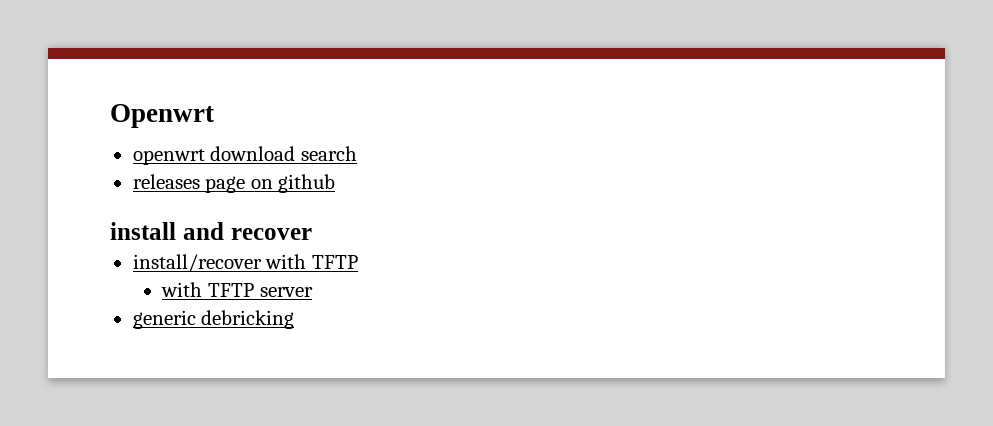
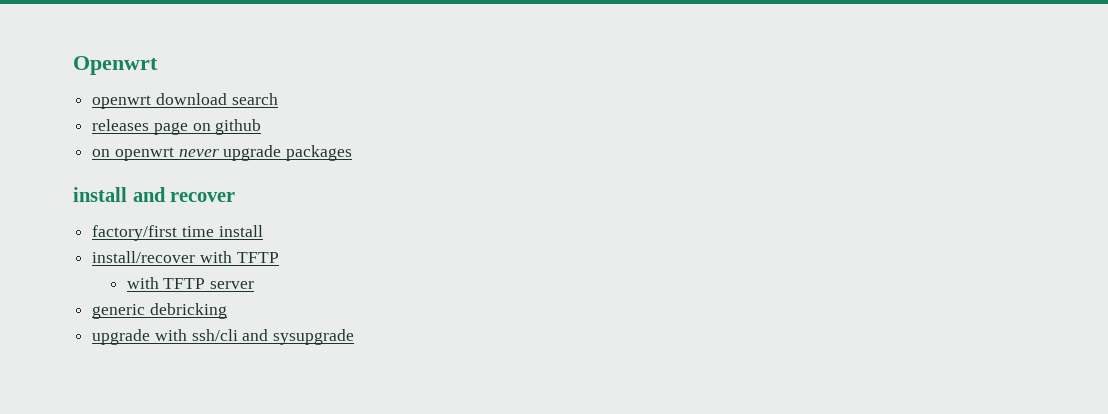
(336, 183) none -> [92,145,353,161] // on openwrt never upgrade packages
(312, 234) none -> [92,225,263,241] // factory/first time install
(295, 319) none -> [92,329,355,345] // upgrade with ssh/cli and sysupgrade

